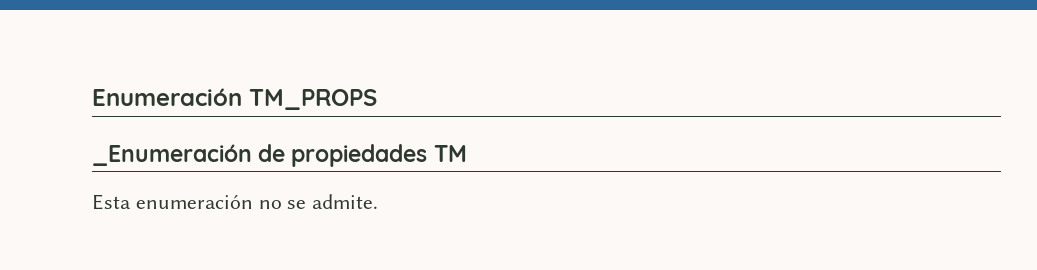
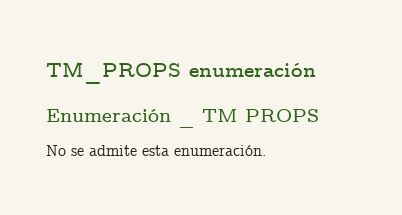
[92,88,377,110] [92,144,467,167] [92,194,379,210] Enumeración TM_PROPS // _Enumeración de propiedades TM // Esta enumeración no se admite. -> [46,61,316,84] [46,109,171,122] [178,122,195,128] [202,109,319,122] [46,145,266,156] TM_PROPS enumeración // Enumeración _ TM PROPS // No se admite esta enumeración.

